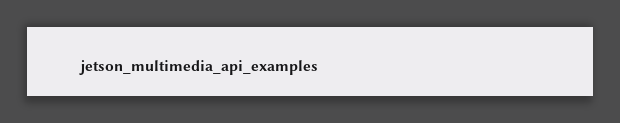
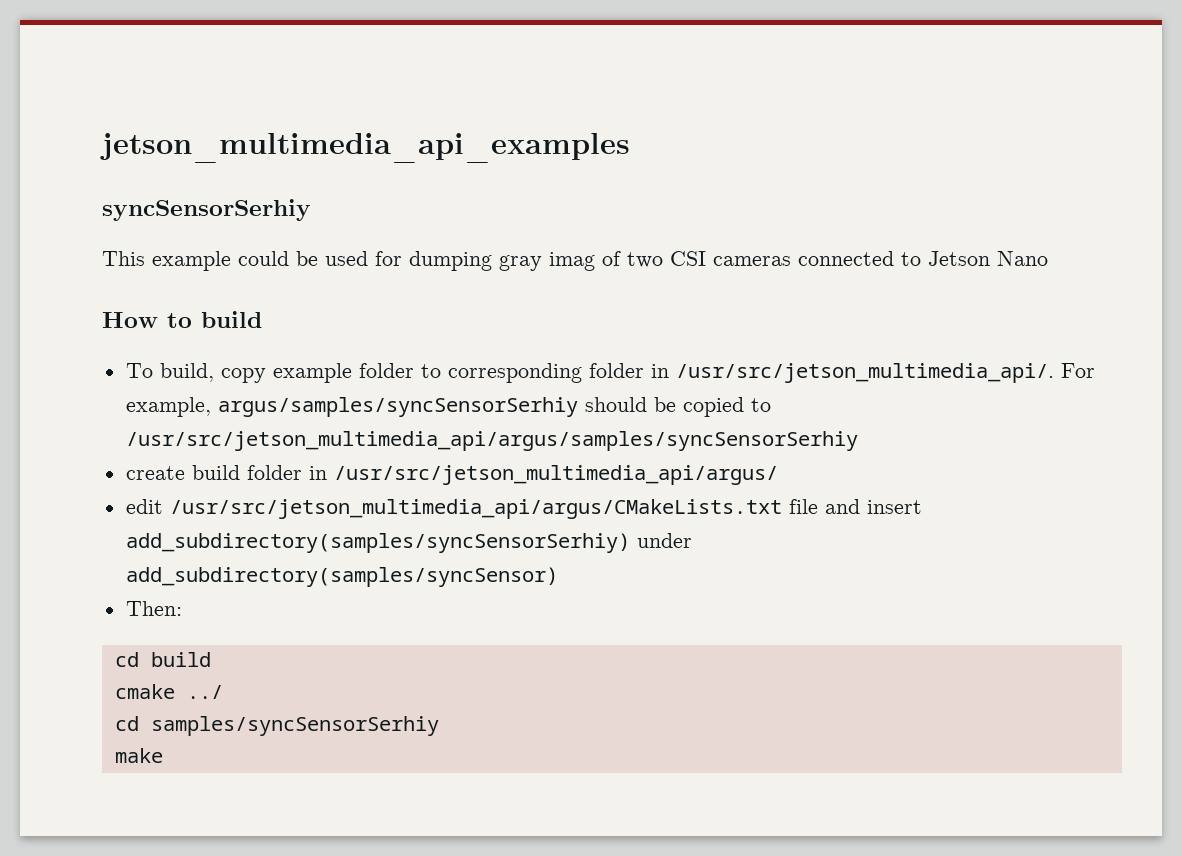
(318, 67) none -> [102,199,311,221] [102,251,1048,271] [102,311,262,328] [125,363,1095,383] [125,397,771,417] [125,431,858,451] [125,465,778,485] [125,499,922,519] [125,533,692,553] [125,567,558,587] [125,601,182,616] [114,652,211,667] [114,684,223,699] [114,716,439,736] [114,748,163,763] // syncSensorSerhiy // This example could be used for dumping gray imag of two CSI cameras connected to Jetson Nano // How to build // To build, copy example folder to corresponding folder in /usr/src/jetson_multimedia_api/. For example, argus/samples/syncSensorSerhiy should be copied to /usr/src/jetson_multimedia_api/argus/samples/syncSensorSerhiy // create build folder in /usr/src/jetson_multimedia_api/argus/ // edit /usr/src/jetson_multimedia_api/argus/CMakeLists.txt file and insert add_subdirectory(samples/syncSensorSerhiy) under add_subdirectory(samples/syncSensor) // Then: // cd build // cmake ../ // cd samples/syncSensorSerhiy // make

